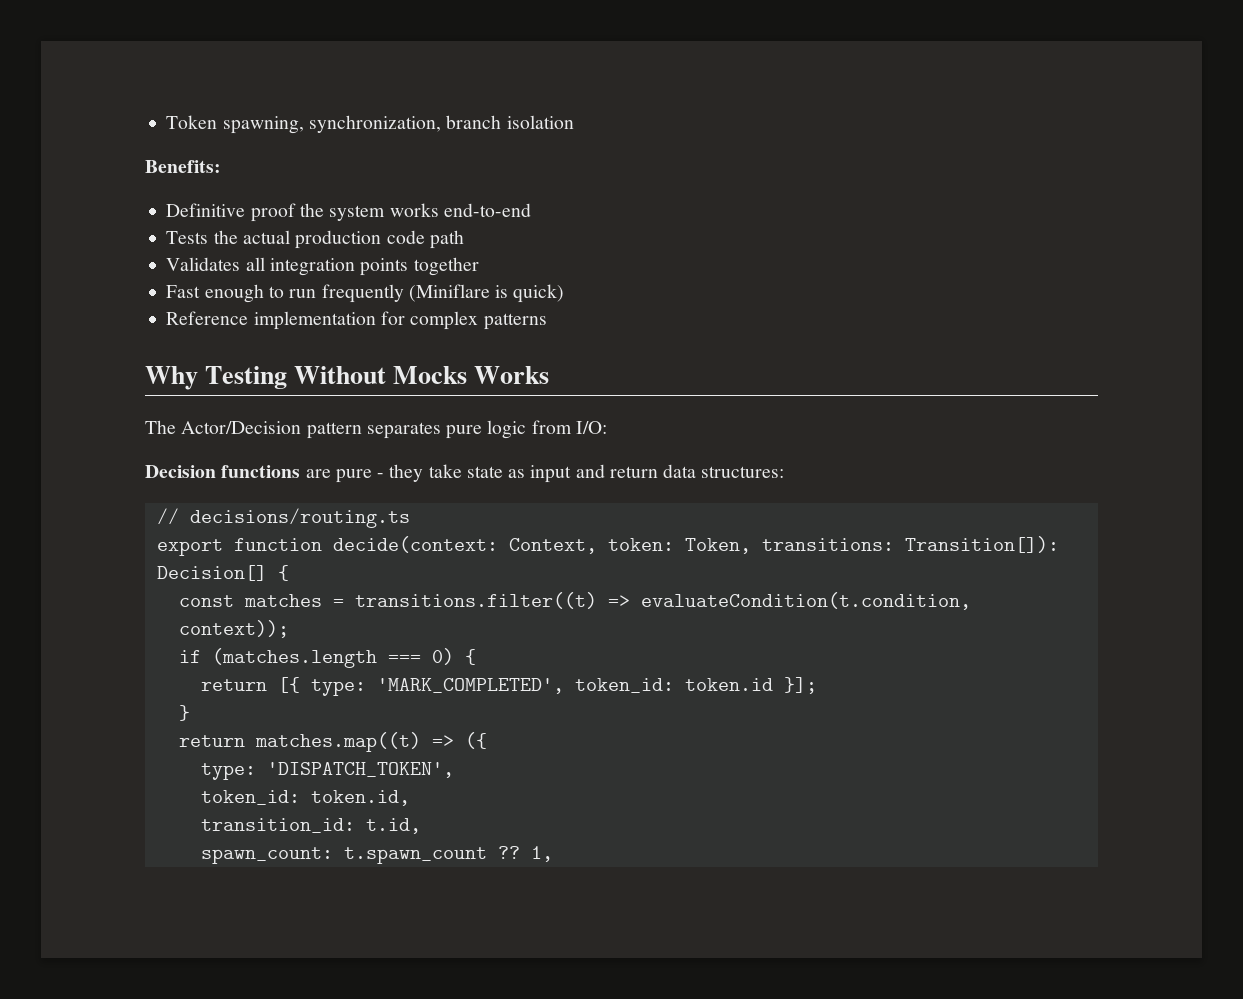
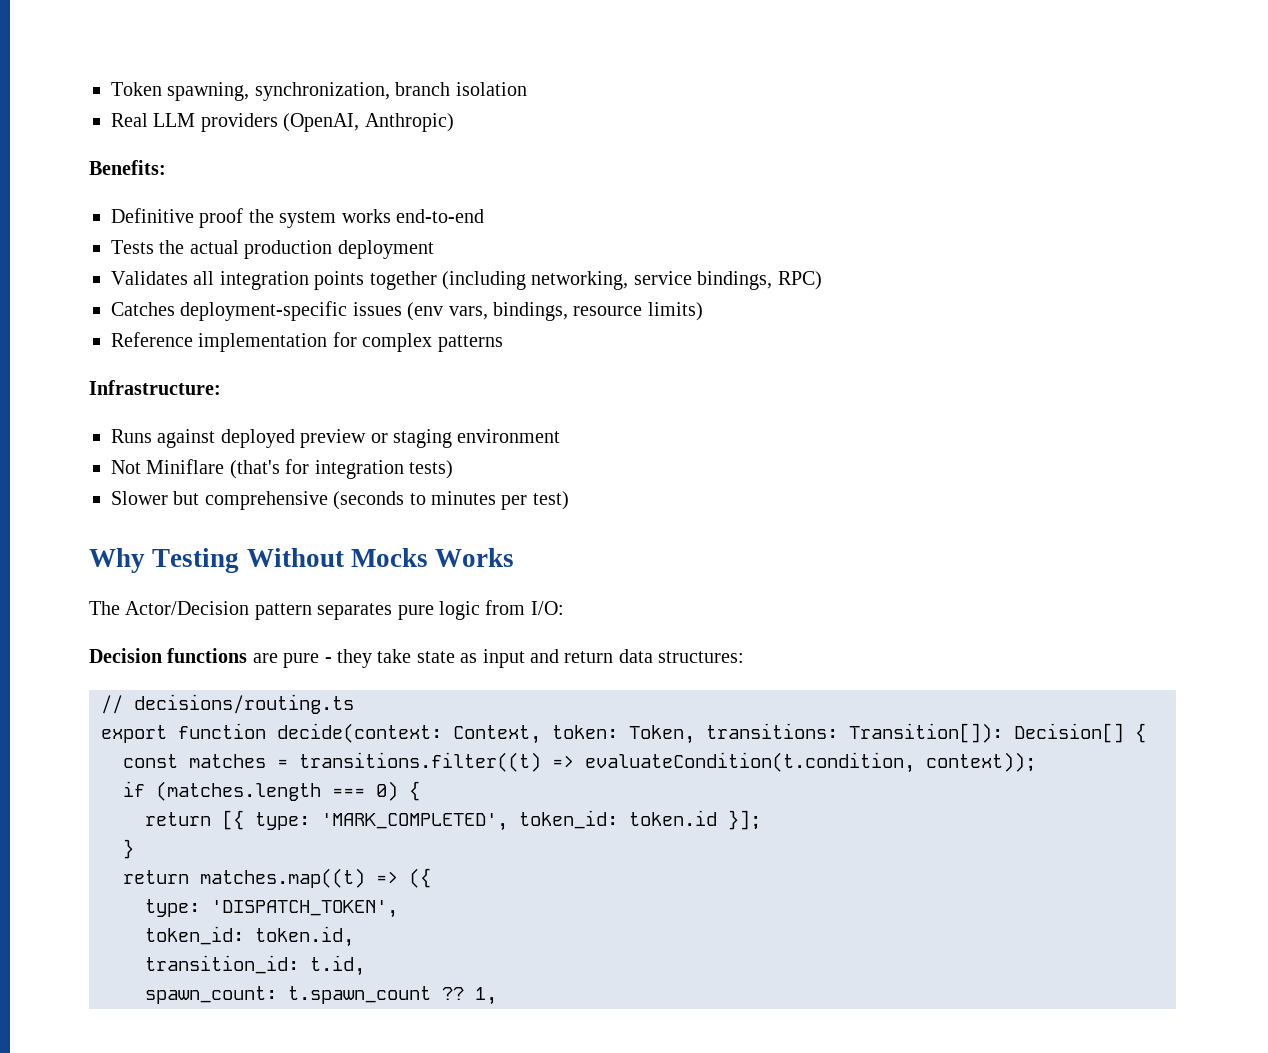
(574, 122) none -> [111,113,454,132] // Real LLM providers (OpenAI, Anthropic)
[386,230,464,249] code path -> [337,240,434,259] deployment
[166,284,565,303] // Fast enough to run frequently (Miniflare is quick) -> [442,271,822,290] [111,301,703,321] (including networking, service bindings, RPC) // Catches deployment-specific issues (env vars, bindings, resource limits)
(547, 321) none -> [89,380,221,395] [111,429,561,448] [111,459,453,479] [111,491,569,510] // Infrastructure: // Runs against deployed preview or staging environment // Not Miniflare (that's for integration tests) // Slower but comprehensive (seconds to minutes per test)

